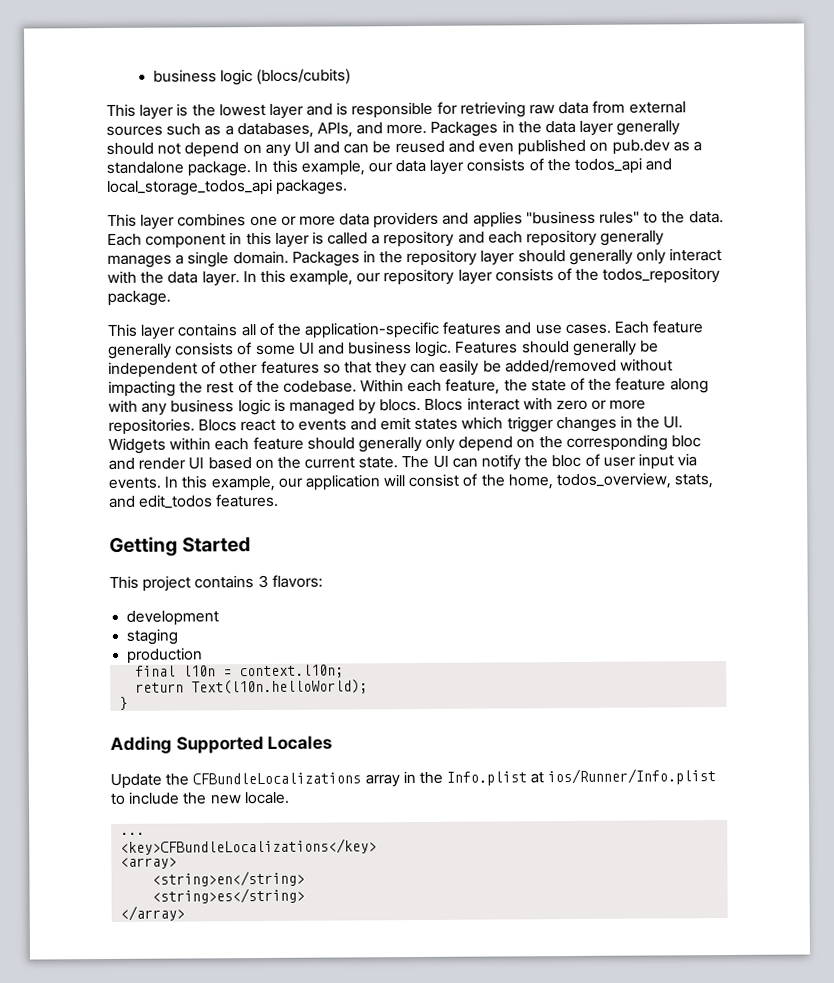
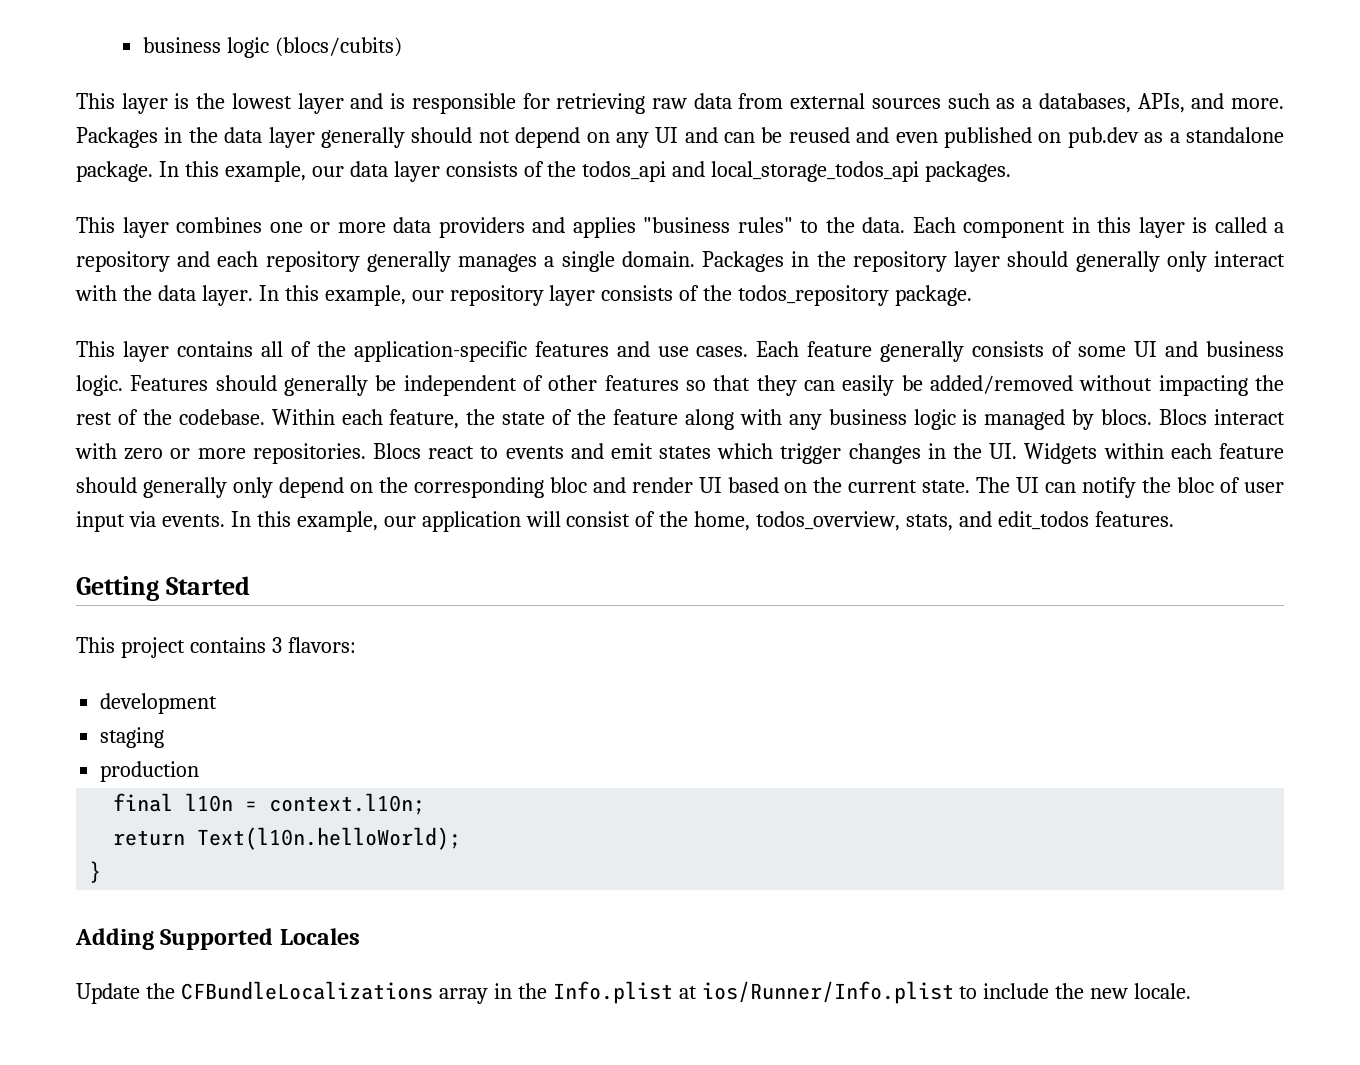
[120,832,146,835] [120,838,378,855] [120,857,178,869] [152,870,306,887] [152,887,306,904] [120,905,186,921] // ... // <key>CFBundleLocalizations</key> // <array> // <string>en</string> // <string>es</string> // </array> -> (1192, 991) none

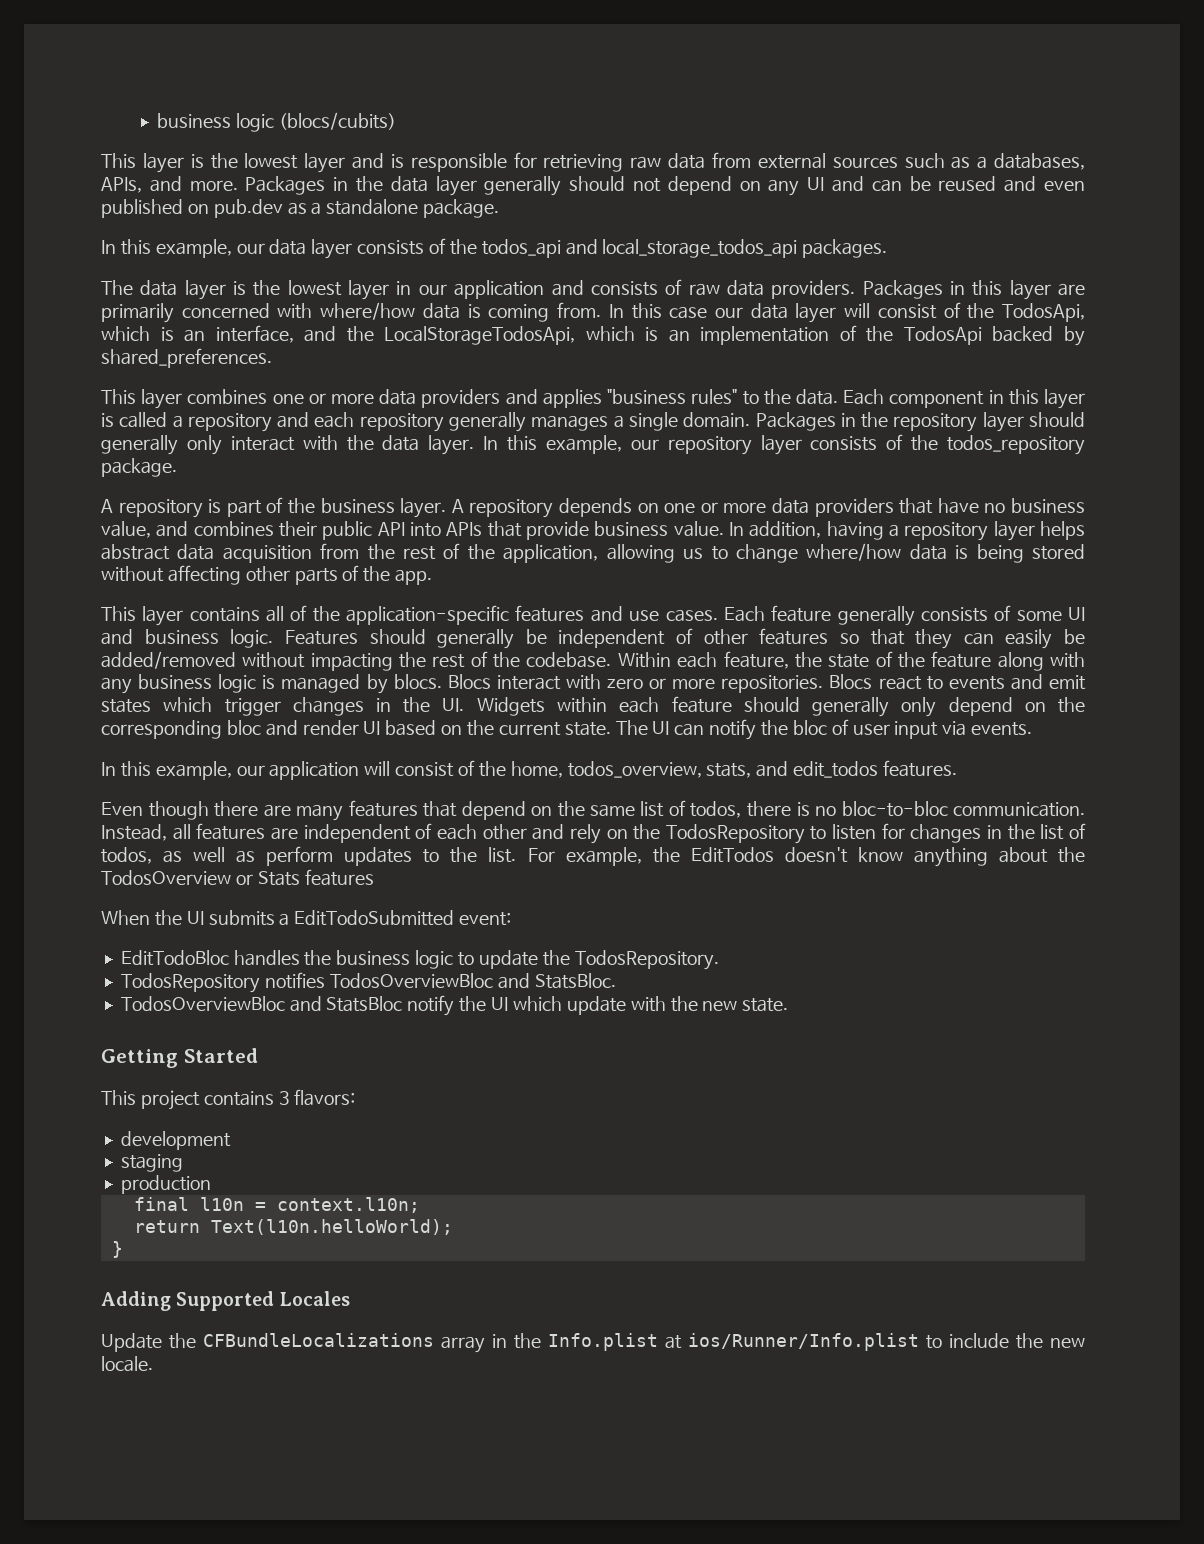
(153, 171) none -> (500, 208) //
(1012, 171) none -> [101,279,1085,300] [101,302,1086,323] [101,325,1085,346] [101,348,272,368] // The data layer is the lowest layer in our application and consists of raw data providers. Packages in this layer are primarily concerned with where/how data is coming from. In this case our data layer will consist of the TodosApi, which is an interface, and the LocalStorageTodosApi, which is an implementation of the TodosApi backed by shared_preferences.
(973, 295) none -> [101,497,1086,518] [101,521,1086,541] [101,543,1085,563] [101,565,433,585] // A repository is part of the business layer. A repository depends on one or more data providers that have no business value, and combines their public API into APIs that provide business value. In addition, having a repository layer helps abstract data acquisition from the rest of the application, allowing us to change where/how data is being stored without affecting other parts of the app.
(225, 520) none -> (1033, 729) //
(1174, 519) none -> [101,800,1085,821] [101,823,1086,844] [101,846,1086,867] [101,869,374,886] [101,910,512,926] [120,950,719,970] [120,972,617,993] [120,995,789,1016] // Even though there are many features that depend on the same list of todos, there is no bloc-to-bloc communication. Instead, all features are independent of each other and rely on the TodosRepository to listen for changes in the list of todos, as well as perform updates to the list. For example, the EditTodos doesn't know anything about the TodosOverview or Stats features // When the UI submits a EditTodoSubmitted event: // EditTodoBloc handles the business logic to update the TodosRepository. // TodosRepository notifies TodosOverviewBloc and StatsBloc. // TodosOverviewBloc and StatsBloc notify the UI which update with the new state.

